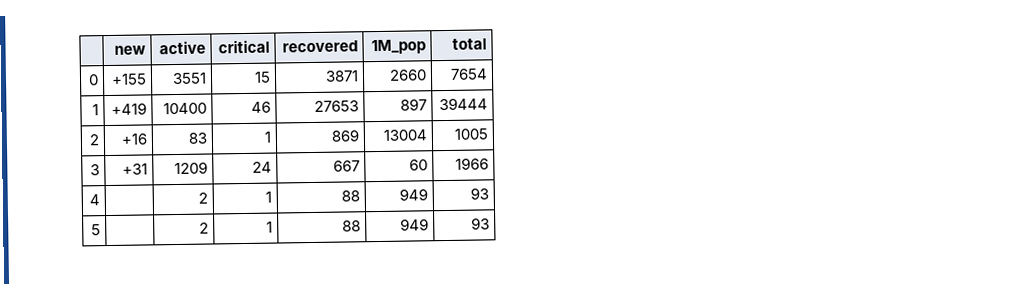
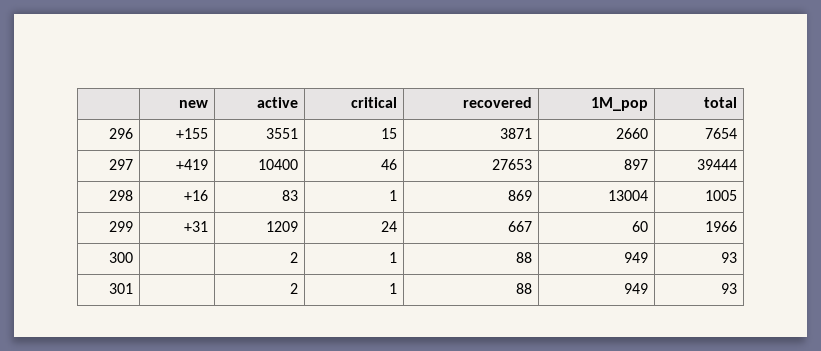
[87,74,99,86] 0 -> [109,128,134,139] 296
[91,104,99,116] 1 -> [109,159,134,170] 297
[88,134,100,146] 2 -> [109,190,134,201] 298
[89,164,100,176] 3 -> [109,221,134,232] 299
[88,194,100,206] 4 -> [109,252,134,263] 300
[90,224,101,236] 5 -> [109,283,134,294] 301

